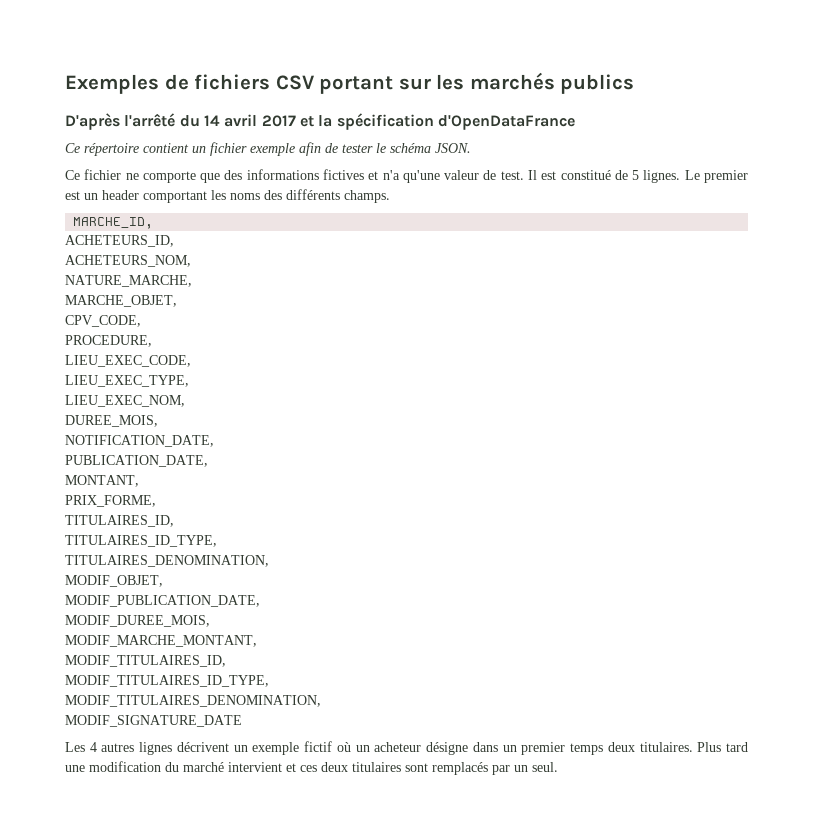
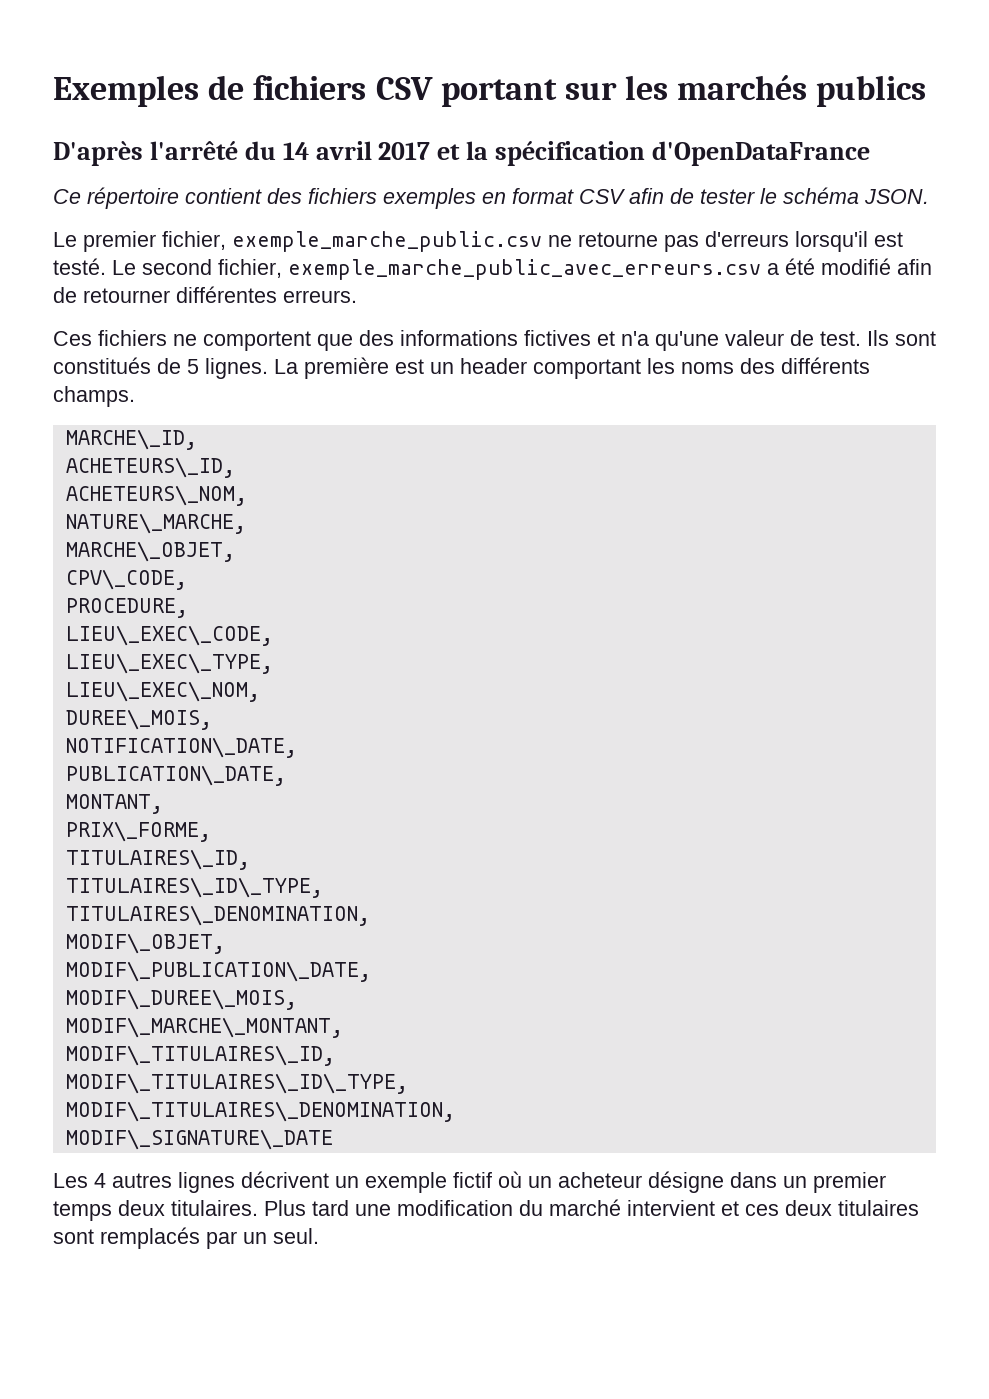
[192,142,295,156] un fichier exemple -> [267,188,626,209] des fichiers exemples en format CSV
[65,169,196,183] Ce fichier ne comporte -> [53,231,903,252] [53,258,932,280] [53,286,357,303] [53,330,311,351] Le premier fichier, exemple_marche_public.csv ne retourne pas d'erreurs lorsqu'il est testé. Le second fichier, exemple_marche_public_avec_erreurs.csv a été modifié afin de retourner différentes erreurs. // Ces fichiers ne comportent
[528,170,611,180] Il est constitué -> [867,330,936,346] [53,357,151,374] Ils sont constitués
[684,170,749,183] Le premier -> [274,357,389,379] La première
[73,217,154,229] [65,235,174,247] [65,255,191,267] [65,275,192,287] [65,295,177,307] [65,315,141,327] [65,335,152,347] [65,355,191,367] [65,375,189,387] [65,395,185,407] [65,415,158,427] [65,435,214,447] [65,455,208,467] [65,475,139,487] [65,495,156,507] [65,515,174,527] [65,535,217,547] [65,555,269,567] [65,575,163,587] [65,595,260,607] [65,615,210,627] [65,635,257,647] [65,655,226,667] [65,675,269,687] [65,695,321,707] [65,715,242,727] MARCHE_ID, // ACHETEURS_ID, // ACHETEURS_NOM, // NATURE_MARCHE, // MARCHE_OBJET, // CPV_CODE, // PROCEDURE, // LIEU_EXEC_CODE, // LIEU_EXEC_TYPE, // LIEU_EXEC_NOM, // DUREE_MOIS, // NOTIFICATION_DATE, // PUBLICATION_DATE, // MONTANT, // PRIX_FORME, // TITULAIRES_ID, // TITULAIRES_ID_TYPE, // TITULAIRES_DENOMINATION, // MODIF_OBJET, // MODIF_PUBLICATION_DATE, // MODIF_DUREE_MOIS, // MODIF_MARCHE_MONTANT, // MODIF_TITULAIRES_ID, // MODIF_TITULAIRES_ID_TYPE, // MODIF_TITULAIRES_DENOMINATION, // MODIF_SIGNATURE_DATE -> [65,429,197,450] [65,457,235,478] [65,485,247,506] [65,513,246,534] [65,541,235,562] [65,569,187,590] [65,598,188,618] [65,625,273,646] [65,653,273,674] [65,681,260,702] [65,709,212,730] [65,737,297,758] [65,765,286,786] [65,794,163,814] [65,821,211,842] [65,849,250,870] [65,877,323,898] [65,905,370,926] [65,933,225,954] [65,961,371,982] [65,989,297,1010] [65,1017,343,1038] [65,1045,335,1066] [65,1073,408,1094] [65,1101,455,1122] [65,1129,333,1150] MARCHE\_ID, // ACHETEURS\_ID, // ACHETEURS\_NOM, // NATURE\_MARCHE, // MARCHE\_OBJET, // CPV\_CODE, // PROCEDURE, // LIEU\_EXEC\_CODE, // LIEU\_EXEC\_TYPE, // LIEU\_EXEC\_NOM, // DUREE\_MOIS, // NOTIFICATION\_DATE, // PUBLICATION\_DATE, // MONTANT, // PRIX\_FORME, // TITULAIRES\_ID, // TITULAIRES\_ID\_TYPE, // TITULAIRES\_DENOMINATION, // MODIF\_OBJET, // MODIF\_PUBLICATION\_DATE, // MODIF\_DUREE\_MOIS, // MODIF\_MARCHE\_MONTANT, // MODIF\_TITULAIRES\_ID, // MODIF\_TITULAIRES\_ID\_TYPE, // MODIF\_TITULAIRES\_DENOMINATION, // MODIF\_SIGNATURE\_DATE

